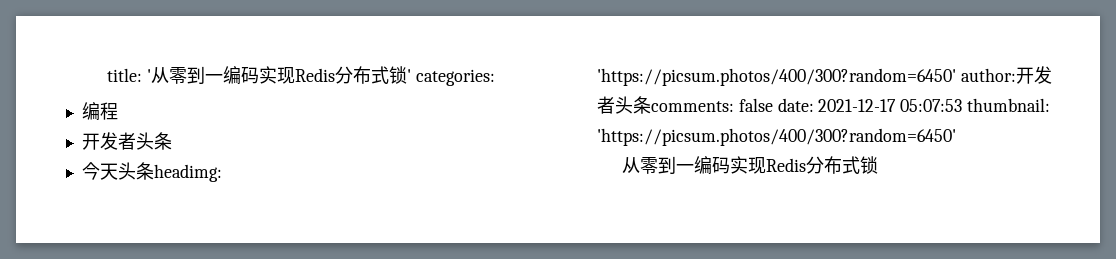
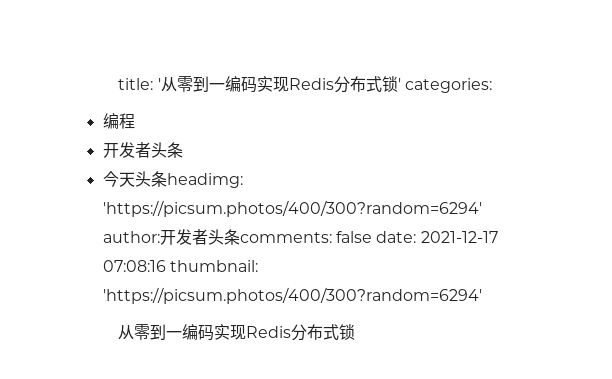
[596,68,956,86] 'https://picsum.photos/400/300?random=6450' -> [102,200,482,217] 'https://picsum.photos/400/300?random=6294'
[900,98,1051,112] [596,128,956,146] 05:07:53 thumbnail: 'https://picsum.photos/400/300?random=6450' -> [102,260,258,272] [102,287,482,304] 07:08:16 thumbnail: 'https://picsum.photos/400/300?random=6294'

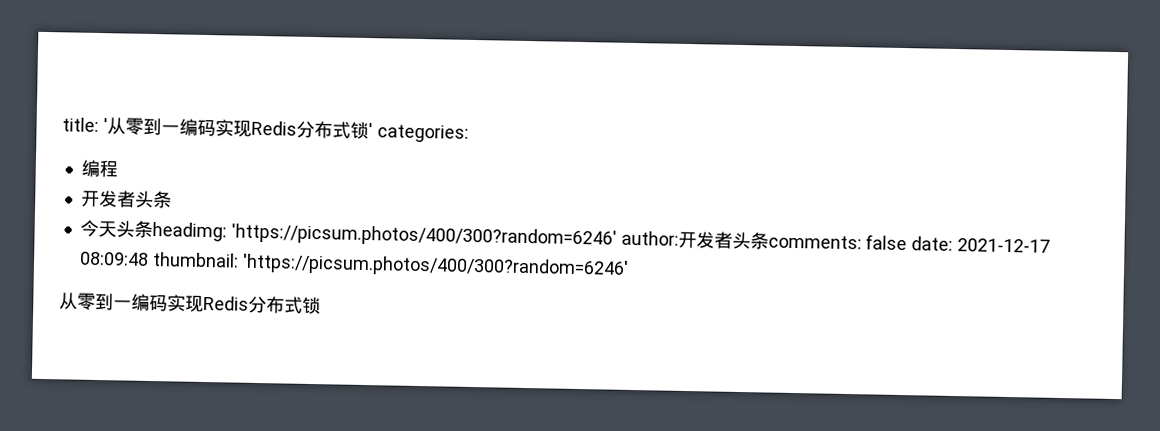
[102,200,482,217] 'https://picsum.photos/400/300?random=6294' -> [230,223,617,249] 'https://picsum.photos/400/300?random=6246'
[102,260,258,272] [102,287,482,304] 07:08:16 thumbnail: 'https://picsum.photos/400/300?random=6294' -> [78,251,629,279] 08:09:48 thumbnail: 'https://picsum.photos/400/300?random=6246'

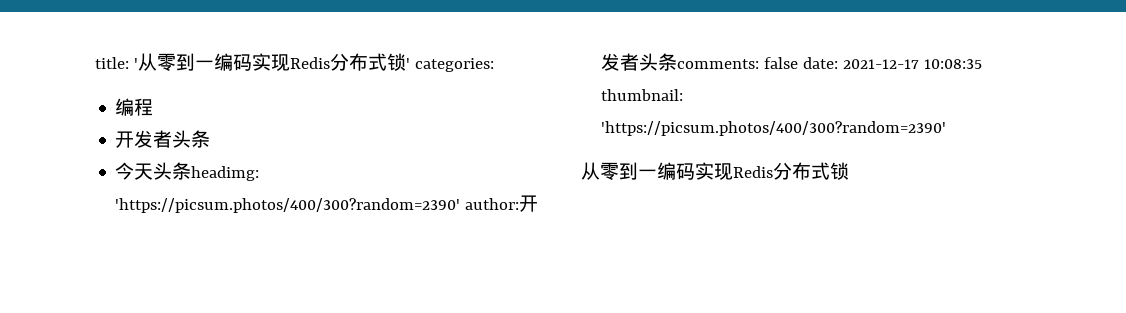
[230,223,617,249] 'https://picsum.photos/400/300?random=6246' -> [115,198,461,213] 'https://picsum.photos/400/300?random=2390'
[78,251,629,279] 08:09:48 thumbnail: 'https://picsum.photos/400/300?random=6246' -> [924,59,983,69] [601,89,684,101] [601,121,947,136] 10:08:35 thumbnail: 'https://picsum.photos/400/300?random=2390'

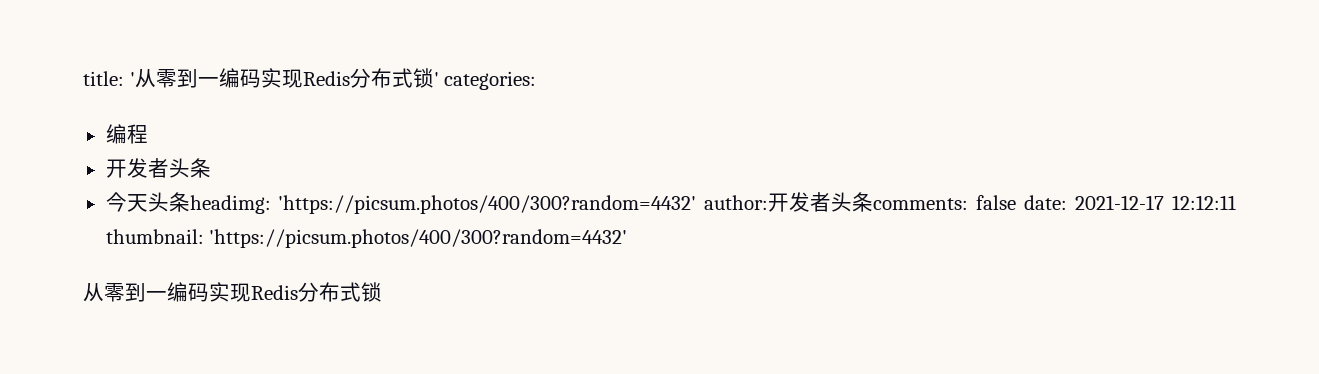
[115,198,461,213] 'https://picsum.photos/400/300?random=2390' -> [278,195,697,214] 'https://picsum.photos/400/300?random=4432'
[924,59,983,69] [601,89,684,101] [601,121,947,136] 10:08:35 thumbnail: 'https://picsum.photos/400/300?random=2390' -> [1172,195,1236,210] [105,229,628,248] 12:12:11 thumbnail: 'https://picsum.photos/400/300?random=4432'

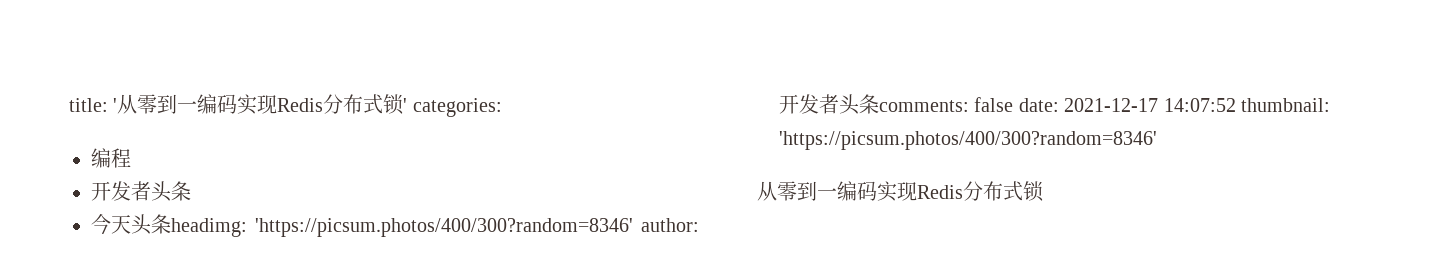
[278,195,697,214] 'https://picsum.photos/400/300?random=4432' -> [255,218,633,237] 'https://picsum.photos/400/300?random=8346'
[1172,195,1236,210] [105,229,628,248] 12:12:11 thumbnail: 'https://picsum.photos/400/300?random=4432' -> [1163,98,1330,112] [779,131,1157,150] 14:07:52 thumbnail: 'https://picsum.photos/400/300?random=8346'

